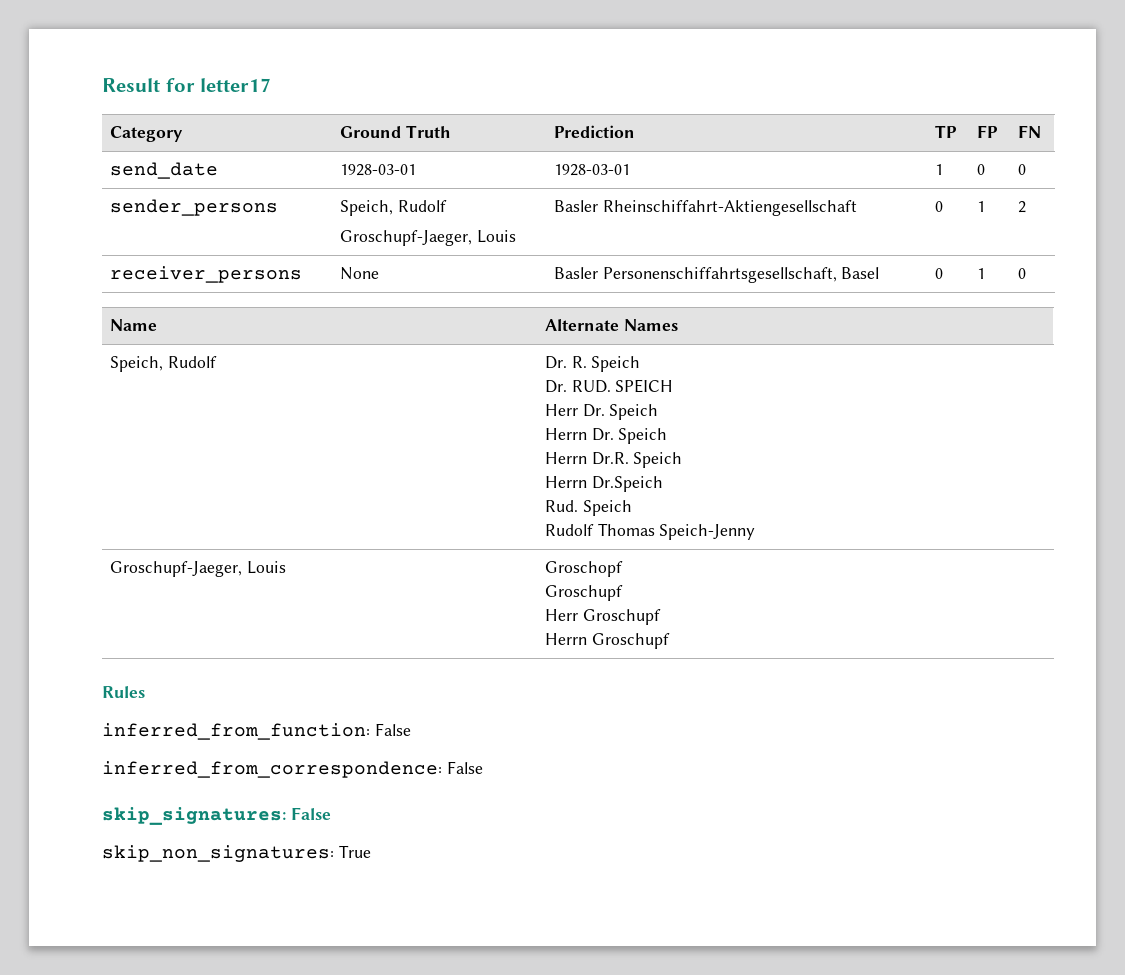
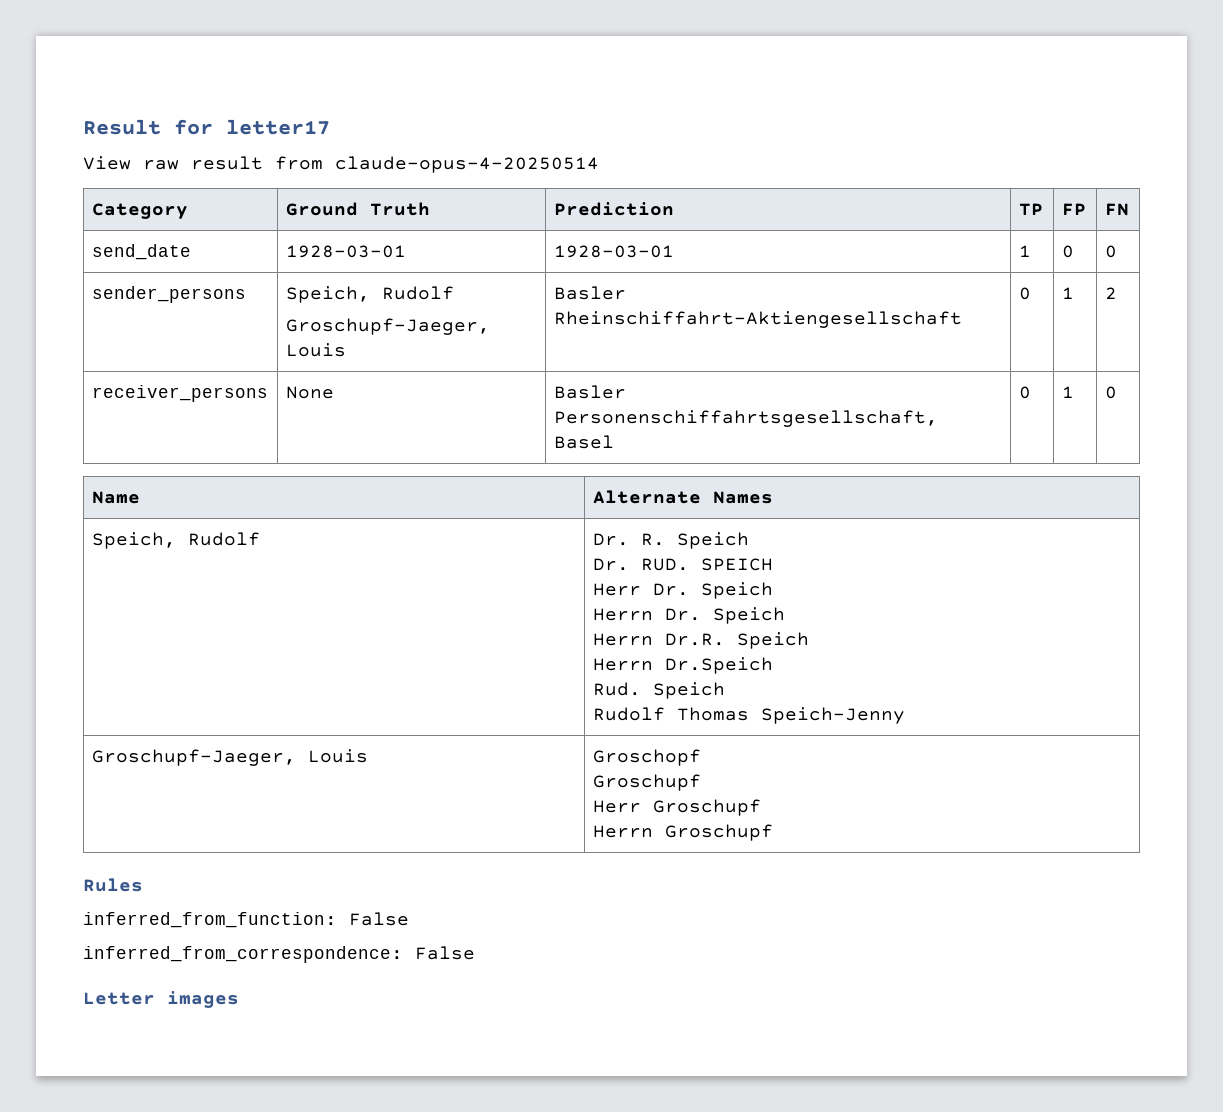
(272, 85) none -> [83,156,599,173] // View raw result from claude-opus-4-20250514
[102,807,331,825] [102,845,371,862] skip_signatures: False // skip_non_signatures: True -> [83,991,239,1008] Letter images

